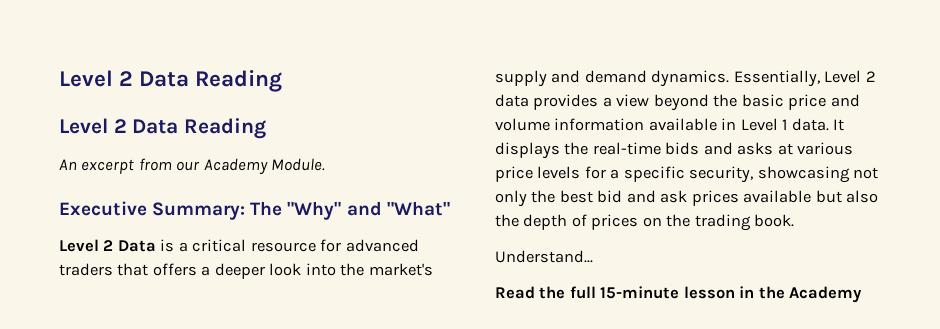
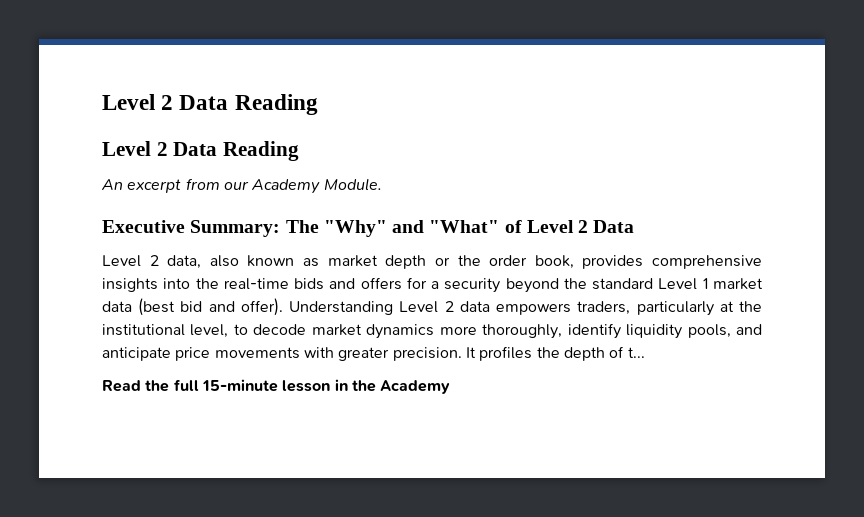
[59,239,419,252] [59,263,433,279] [495,70,876,87] [495,94,860,111] [495,118,845,131] [495,142,854,159] [495,166,879,183] [495,190,879,207] [495,214,795,231] [495,250,593,263] // Level 2 Data is a critical resource for advanced traders that offers a deeper look into the market's supply and demand dynamics. Essentially, Level 2 data provides a view beyond the basic price and volume information available in Level 1 data. It displays the real-time bids and asks at various price levels for a specific security, showcasing not only the best bid and ask prices available but also the depth of prices on the trading book. // Understand... -> [504,220,635,233] [102,255,763,269] [102,277,763,293] [102,298,763,316] [102,323,763,339] [102,346,645,361] of Level 2 Data // Level 2 data, also known as market depth or the order book, provides comprehensive insights into the real-time bids and offers for a security beyond the standard Level 1 market data (best bid and offer). Understanding Level 2 data empowers traders, particularly at the institutional level, to decode market dynamics more thoroughly, identify liquidity pools, and anticipate price movements with greater precision. It profiles the depth of t...

